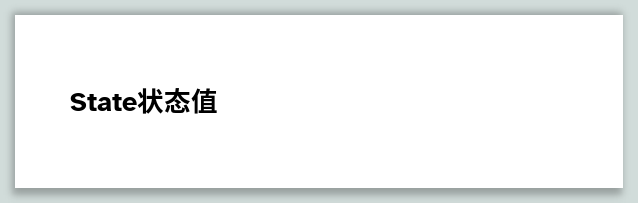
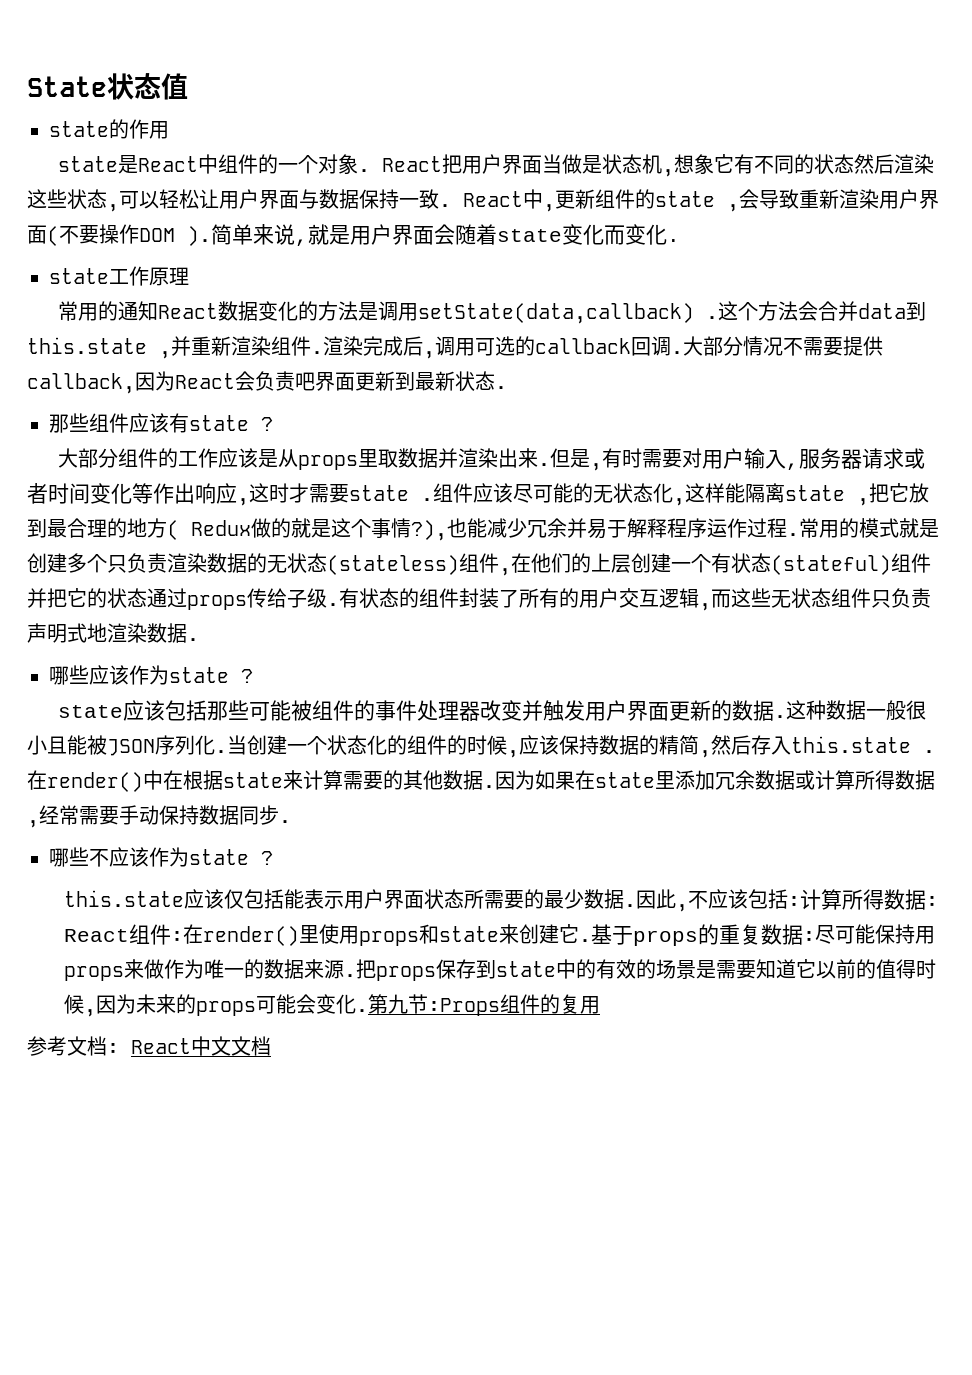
(218, 101) none -> [49,119,169,139] [58,154,935,177] [27,189,939,212] [27,224,680,246] [49,266,189,286] [58,301,927,324] [27,336,883,359] [27,371,507,394] [49,413,273,433] [58,448,926,471] [27,483,929,506] [27,518,939,541] [27,553,931,576] [27,588,931,611] [27,623,199,643] [49,665,253,685] [58,700,927,721] [27,735,935,758] [27,770,935,792] [27,805,291,828] [49,847,273,867] [64,889,939,912] [64,924,936,946] [64,959,937,981] [64,994,601,1017] [27,1036,271,1056] // state的作用 // state是React中组件的一个对象. React把用户界面当做是状态机,想象它有不同的状态然后渲染这些状态,可以轻松让用户界面与数据保持一致. React中,更新组件的state ,会导致重新渲染用户界面(不要操作DOM ).简单来说,就是用户界面会随着state变化而变化. // state工作原理 // 常用的通知React数据变化的方法是调用setState(data,callback) .这个方法会合并data到this.state ,并重新渲染组件.渲染完成后,调用可选的callback回调.大部分情况不需要提供callback,因为React会负责吧界面更新到最新状态. // 那些组件应该有state ? // 大部分组件的工作应该是从props里取数据并渲染出来.但是,有时需要对用户输入,服务器请求或者时间变化等作出响应,这时才需要state .组件应该尽可能的无状态化,这样能隔离state ,把它放到最合理的地方( Redux做的就是这个事情?),也能减少冗余并易于解释程序运作过程.常用的模式就是创建多个只负责渲染数据的无状态(stateless)组件,在他们的上层创建一个有状态(stateful)组件并把它的状态通过props传给子级.有状态的组件封装了所有的用户交互逻辑,而这些无状态组件只负责声明式地渲染数据. // 哪些应该作为state ? // state应该包括那些可能被组件的事件处理器改变并触发用户界面更新的数据.这种数据一般很小且能被JSON序列化.当创建一个状态化的组件的时候,应该保持数据的精简,然后存入this.state .在render()中在根据state来计算需要的其他数据.因为如果在state里添加冗余数据或计算所得数据,经常需要手动保持数据同步. // 哪些不应该作为state ? // this.state应该仅包括能表示用户界面状态所需要的最少数据.因此,不应该包括:计算所得数据: React组件:在render()里使用props和state来创建它.基于props的重复数据:尽可能保持用props来做作为唯一的数据来源.把props保存到state中的有效的场景是需要知道它以前的值得时候,因为未来的props可能会变化.第九节:Props组件的复用 // 参考文档: React中文文档

